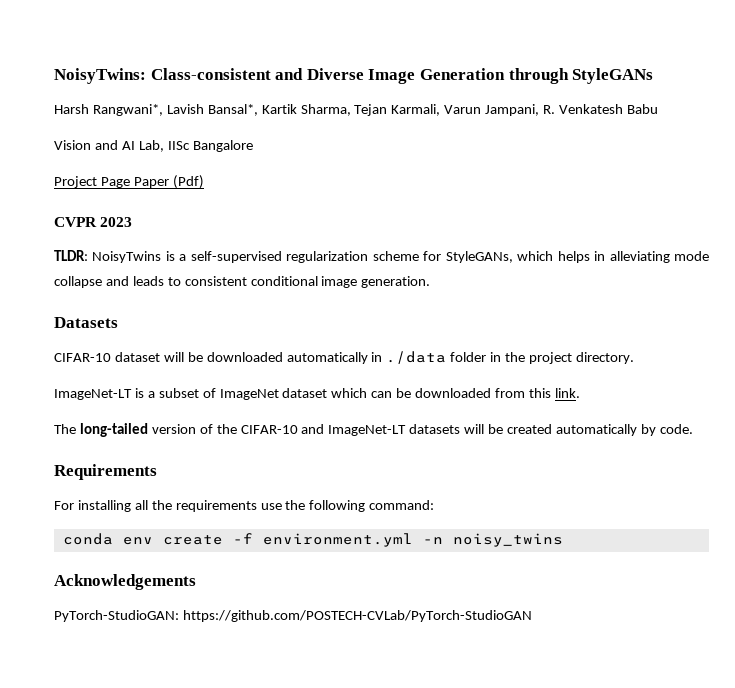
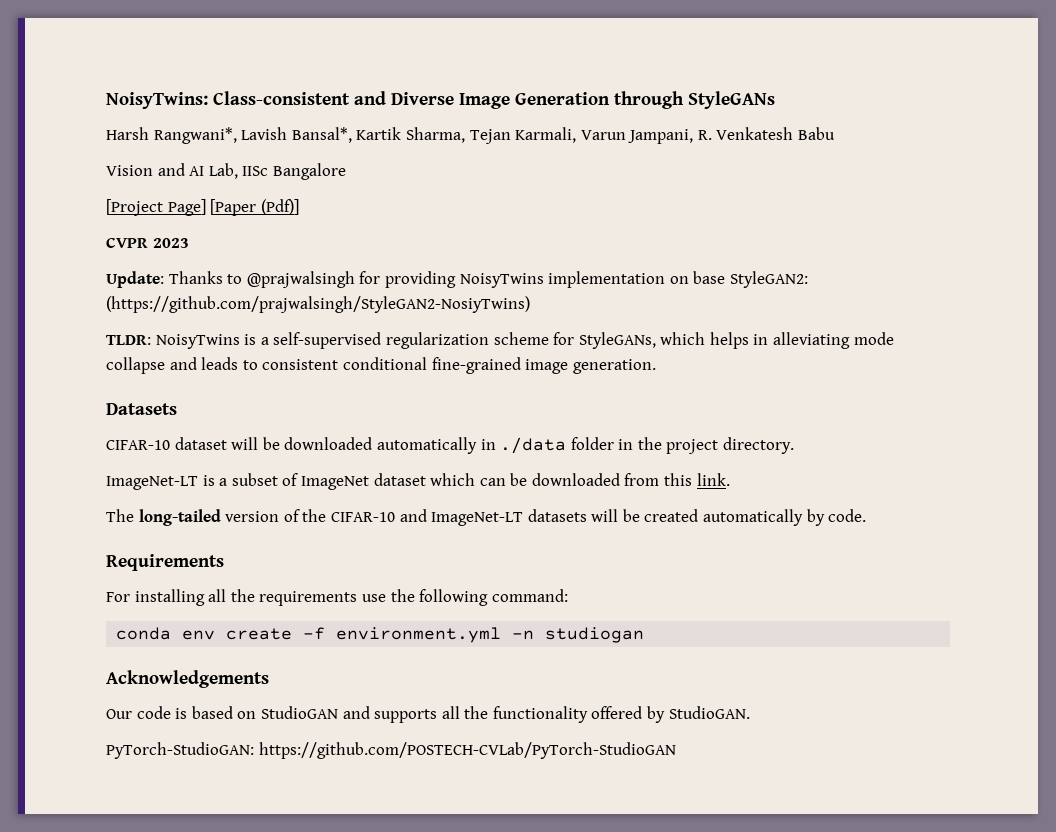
[54,175,204,189] [54,217,133,227] Project Page Paper (Pdf) // CVPR 2023 -> [106,199,299,216] [106,237,189,248] [106,271,808,288] [106,296,530,313] [Project Page] [Paper (Pdf)] // CVPR 2023 // Update: Thanks to @prajwalsingh for providing NoisyTwins implementation on base StyleGAN2: (https://github.com/prajwalsingh/StyleGAN2-NosiyTwins)
(318, 281) none -> [431,357,521,374] fine-grained
[452,533,563,547] noisy_twins -> [545,627,645,643] studiogan
(196, 582) none -> [106,706,750,723] // Our code is based on StudioGAN and supports all the functionality offered by StudioGAN.

